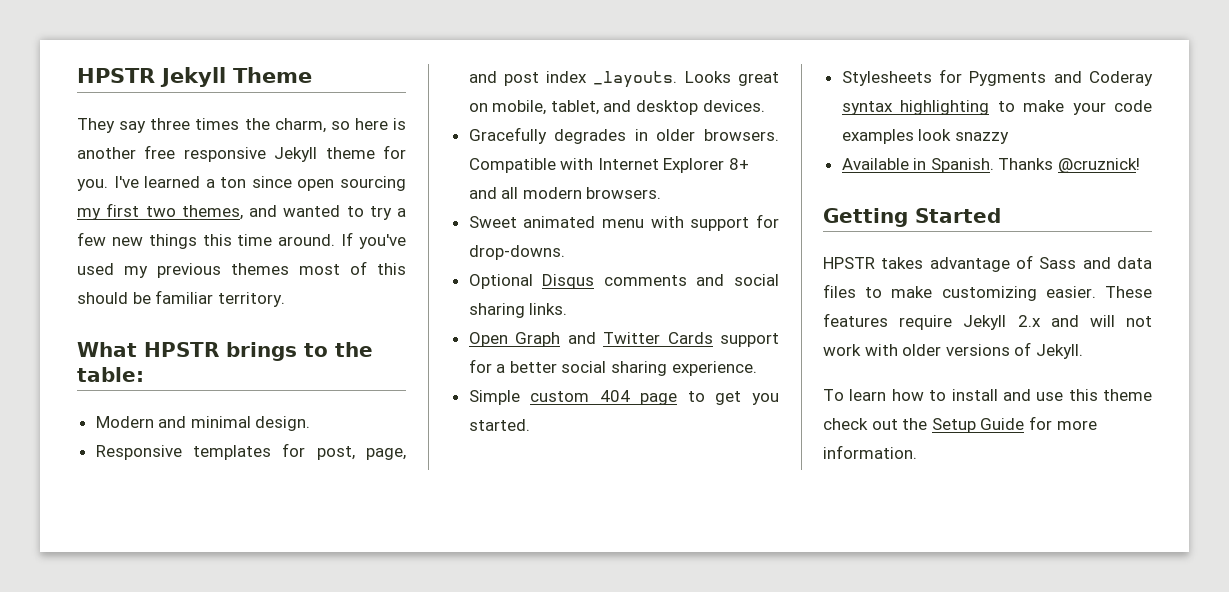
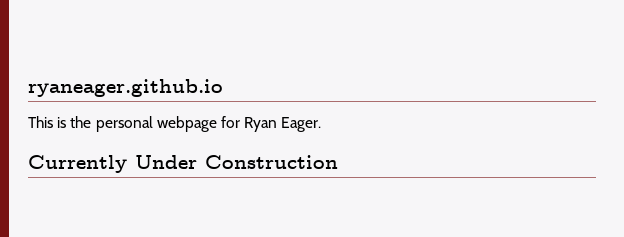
[77,67,312,87] [77,118,406,133] [77,145,406,162] [77,176,406,191] [77,203,406,220] [77,232,406,249] [77,261,406,278] [77,290,285,307] [77,342,373,361] [77,367,144,382] [95,416,311,431] [95,443,406,460] [468,71,779,88] [468,100,765,115] [468,127,779,144] [468,158,750,173] [468,187,662,199] [468,214,779,231] [468,245,565,260] [468,274,779,289] [468,303,568,318] [468,332,779,347] [468,359,757,376] [468,390,779,405] [468,419,530,431] [841,69,1153,86] [841,100,1152,115] [841,129,1009,144] [841,158,1141,173] [823,208,1001,227] [823,255,1152,272] [823,284,1152,301] [823,313,1152,330] [823,342,1083,359] [823,389,1152,401] [823,416,1097,433] [823,445,917,459] HPSTR Jekyll Theme // They say three times the charm, so here is another free responsive Jekyll theme for you. I've learned a ton since open sourcing my first two themes, and wanted to try a few new things this time around. If you've used my previous themes most of this should be familiar territory. // What HPSTR brings to the table: // Modern and minimal design. // Responsive templates for post, page, and post index _layouts. Looks great on mobile, tablet, and desktop devices. // Gracefully degrades in older browsers. Compatible with Internet Explorer 8+ and all modern browsers. // Sweet animated menu with support for drop-downs. // Optional Disqus comments and social sharing links. // Open Graph and Twitter Cards support for a better social sharing experience. // Simple custom 404 page to get you started. // Stylesheets for Pygments and Coderay syntax highlighting to make your code examples look snazzy // Available in Spanish. Thanks @cruznick! // Getting Started // HPSTR takes advantage of Sass and data files to make customizing easier. These features require Jekyll 2.x and will not work with older versions of Jekyll. // To learn how to install and use this theme check out the Setup Guide for more information. -> [28,79,223,97] [28,116,322,132] [28,155,338,173] ryaneager.github.io // This is the personal webpage for Ryan Eager. // Currently Under Construction

